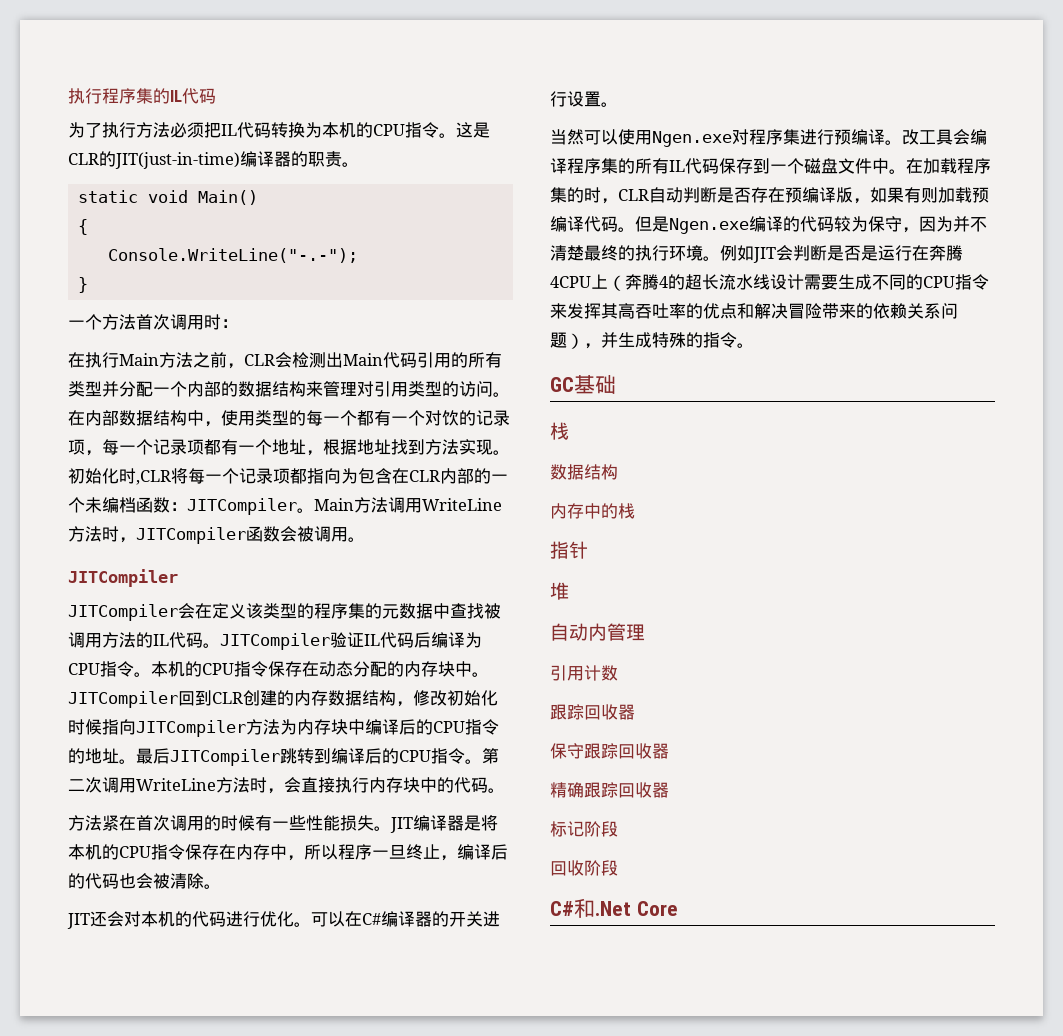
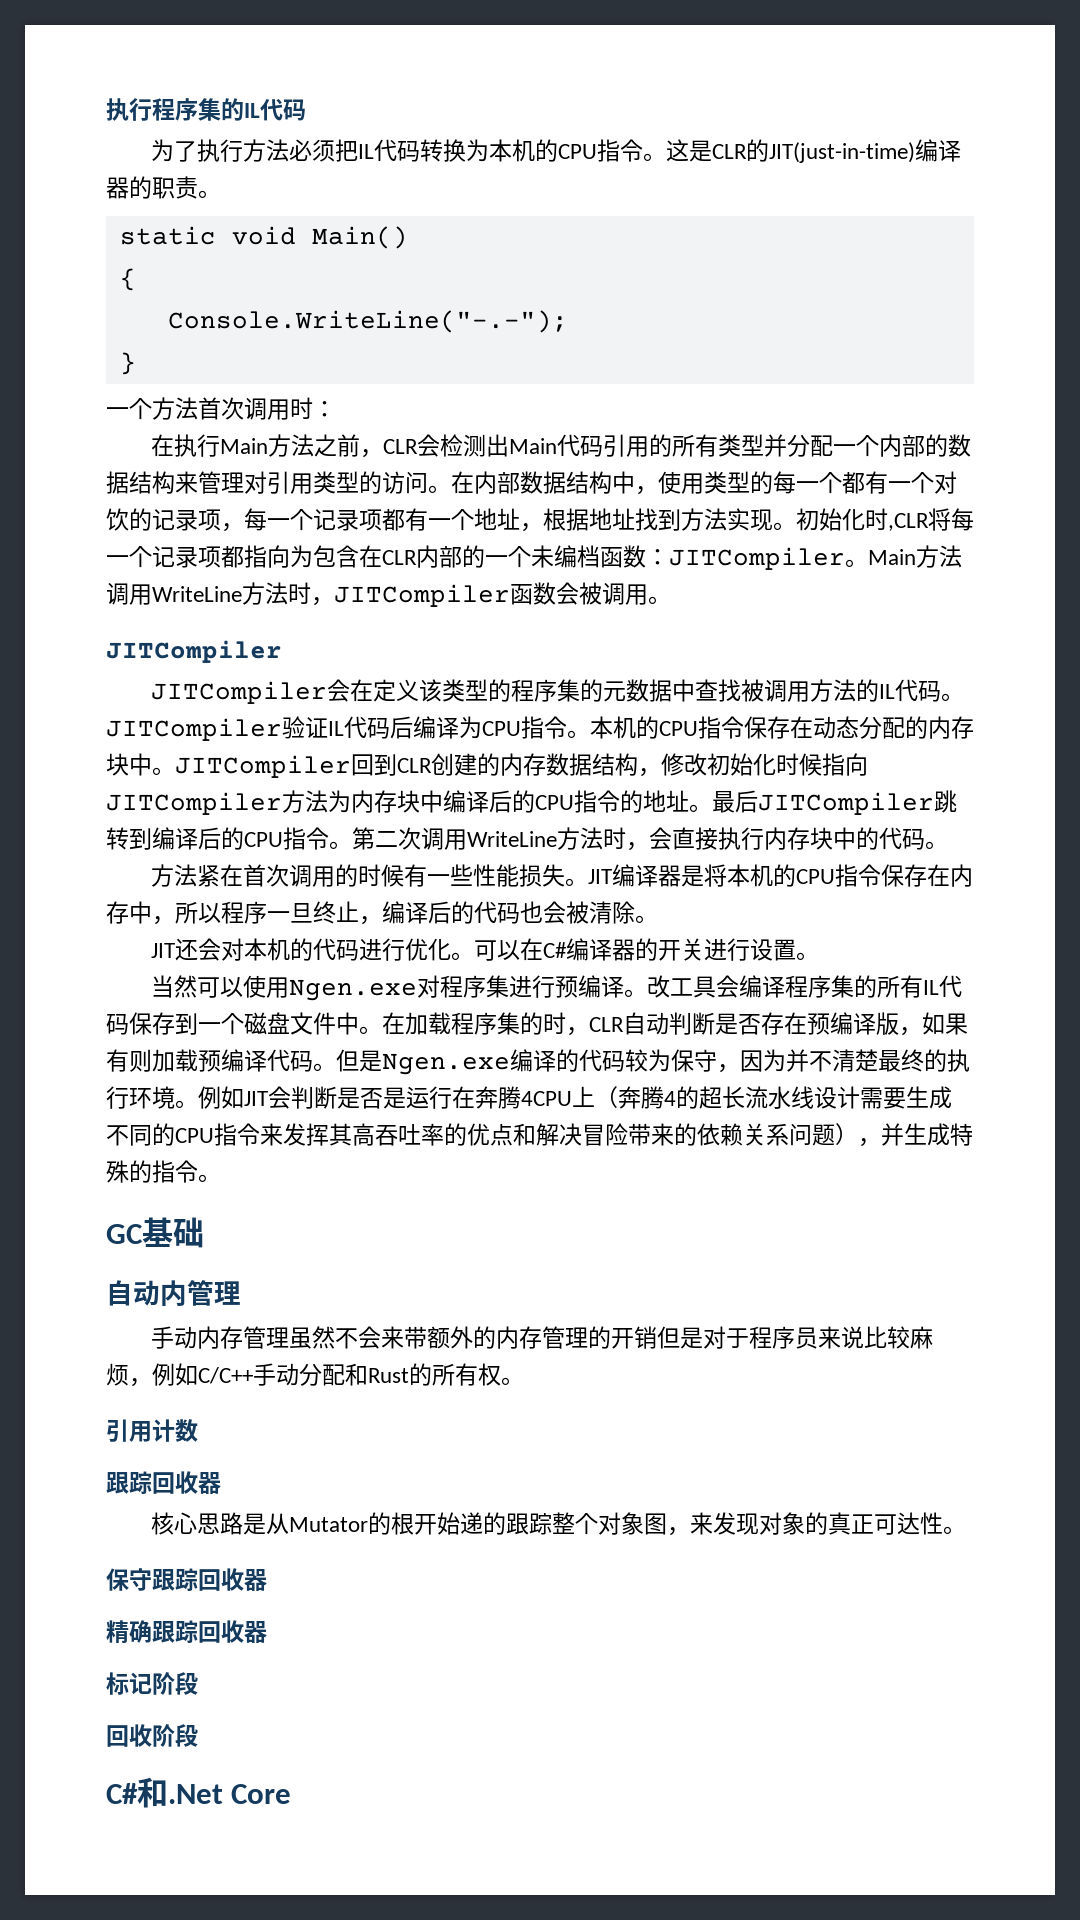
[550,422,569,440] [550,464,618,480] [550,503,635,519] [550,541,588,559] [550,582,569,600] [550,623,645,641] 栈 // 数据结构 // 内存中的栈 // 指针 // 堆 // 自动内管理 -> [106,1280,241,1307] [151,1326,934,1349] [106,1363,524,1387] 自动内管理 // 手动内存管理虽然不会来带额外的内存管理的开销但是对于程序员来说比较麻烦，例如C/C++手动分配和Rust的所有权。
(635, 712) none -> [151,1512,967,1536] // 核心思路是从Mutator的根开始递的跟踪整个对象图，来发现对象的真正可达性。

